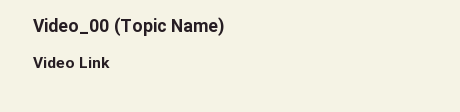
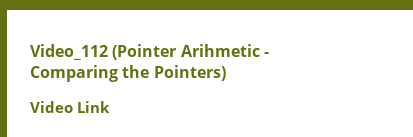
[33,17,226,36] Video_00 (Topic Name) -> [30,44,269,60] [30,65,226,82] Video_112 (Pointer Arihmetic - Comparing the Pointers)

